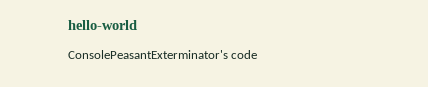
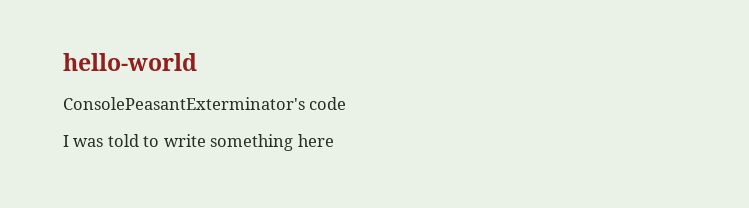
(258, 54) none -> [63,134,334,151] // I was told to write something here

